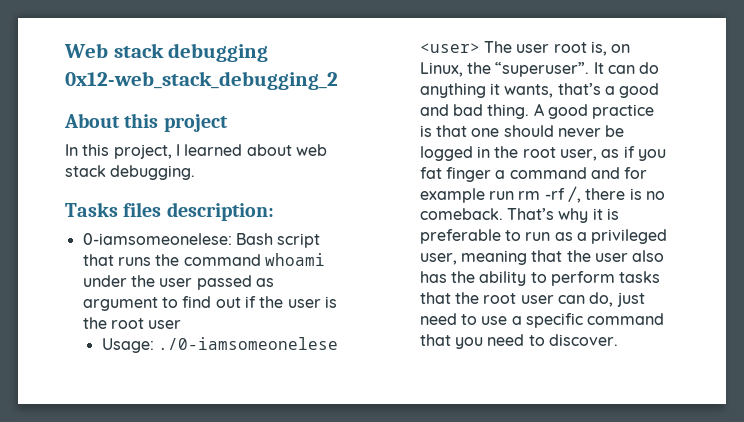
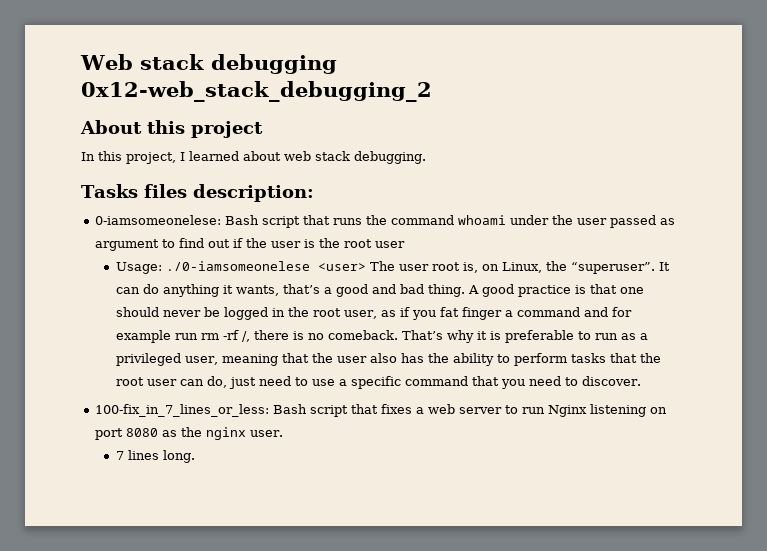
(618, 340) none -> [95,404,668,417] [95,427,284,440] [115,450,195,463] // 100-fix_in_7_lines_or_less: Bash script that fixes a web server to run Nginx listening on port 8080 as the nginx user. // 7 lines long.

